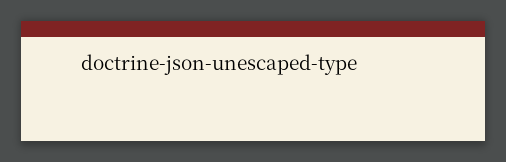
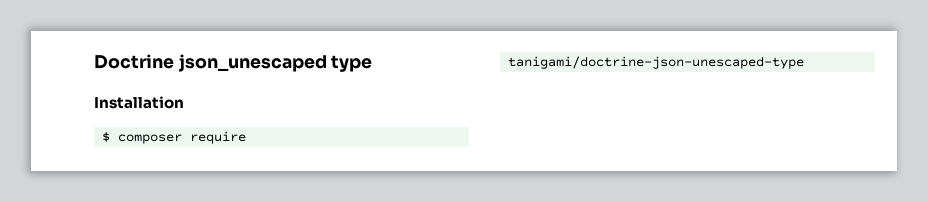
[81,54,357,75] doctrine-json-unescaped-type -> [94,54,373,72] [94,96,184,109] [101,131,246,144] [507,56,804,69] Doctrine json_unescaped type // Installation // $ composer require tanigami/doctrine-json-unescaped-type

